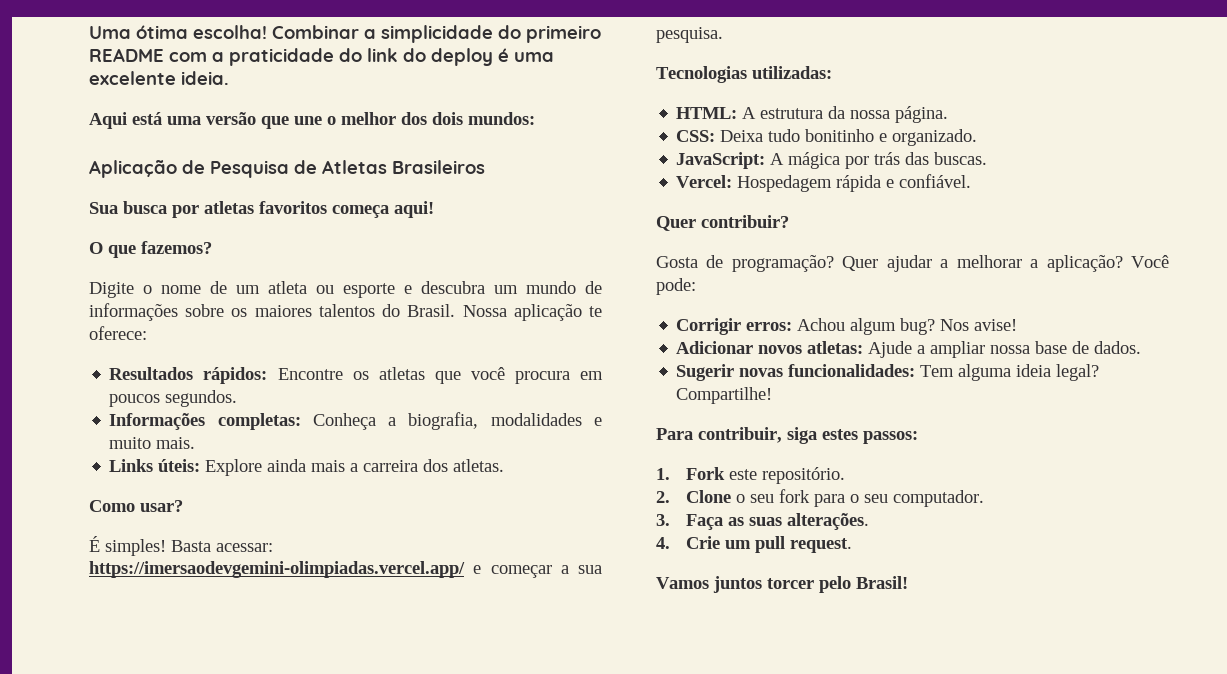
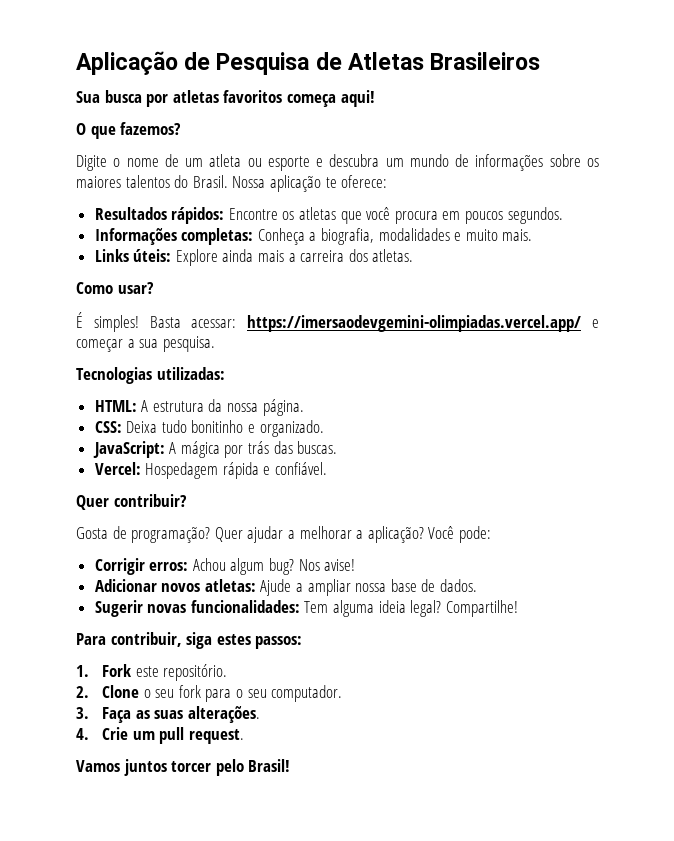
[89,25,601,43] [89,48,554,66] [89,71,229,85] [89,112,535,129] Uma ótima escolha! Combinar a simplicidade do primeiro README com a praticidade do link do deploy é uma excelente ideia. // Aqui está uma versão que une o melhor dos dois mundos: // -> (76, 63) none

